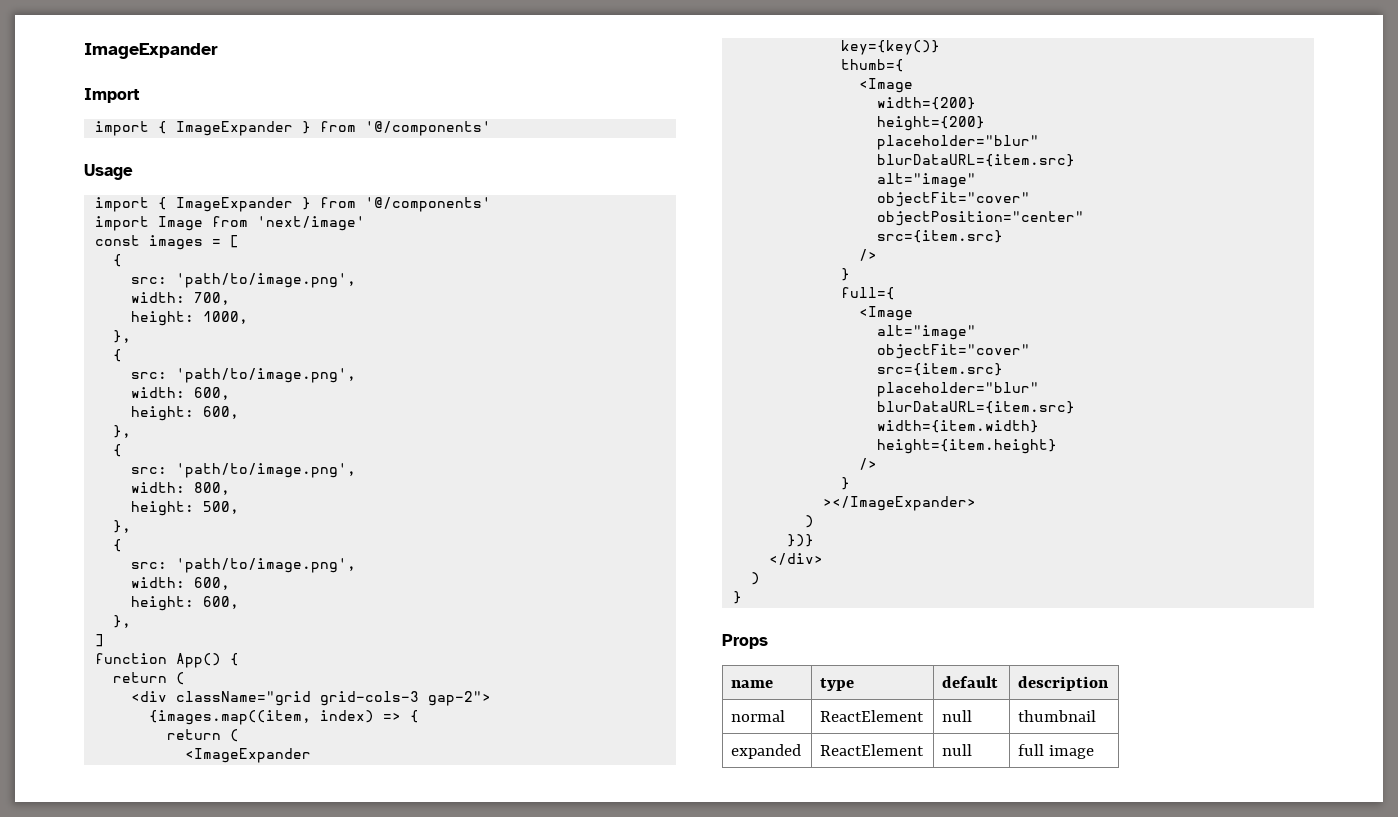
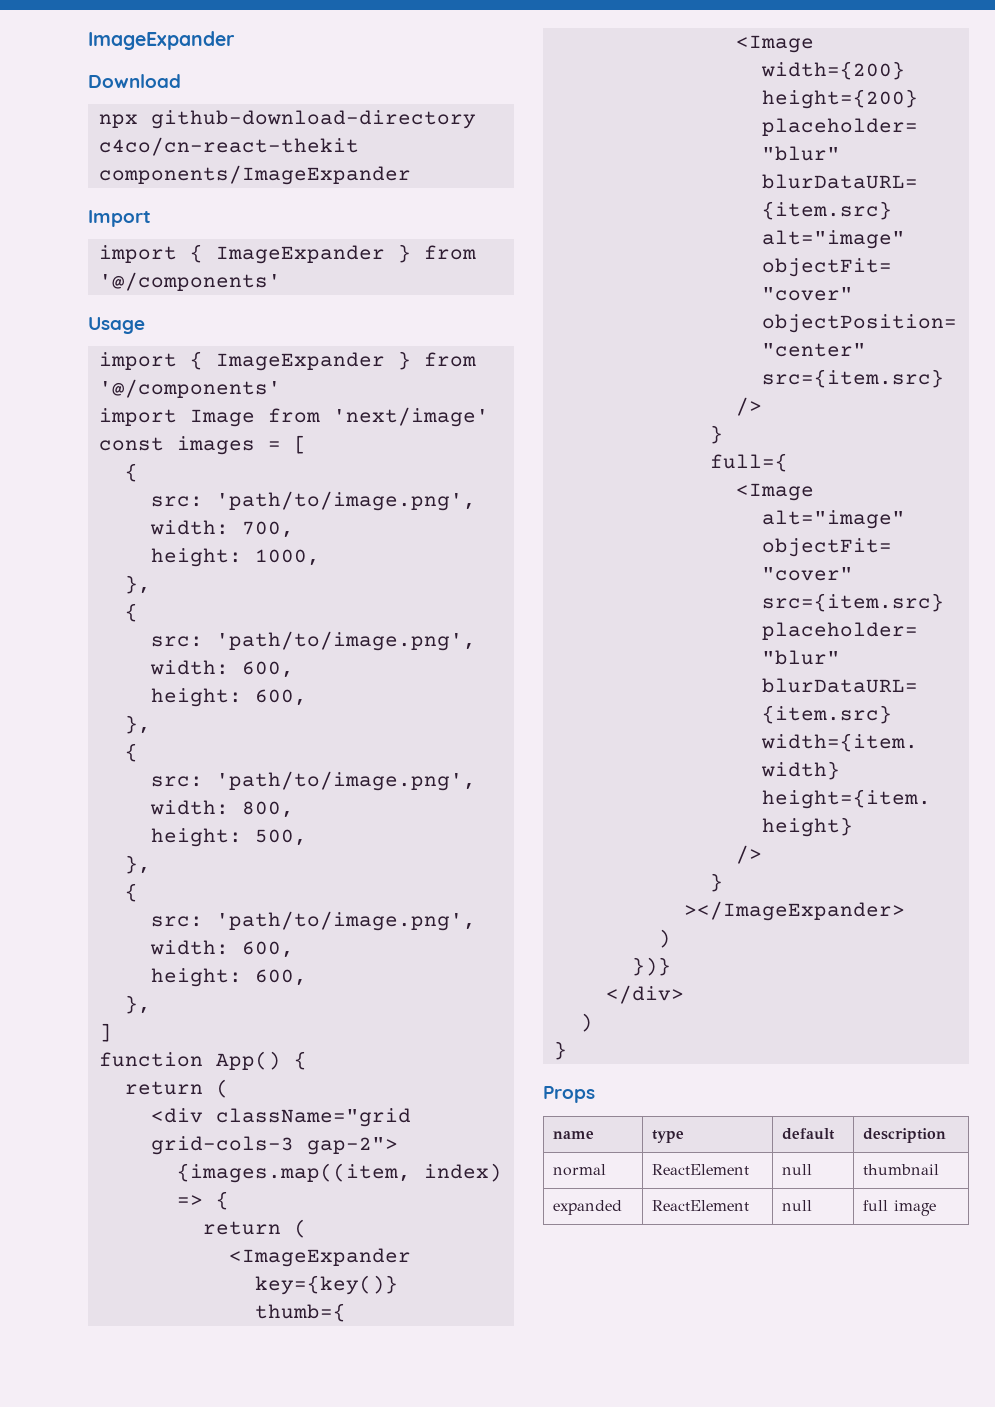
[84,43,218,59] ImageExpander -> [88,31,235,50] [88,74,181,88] [98,110,476,129] [98,137,359,156] [98,165,411,185] ImageExpander // Download // npx github-download-directory c4co/cn-react-thekit components/ImageExpander

